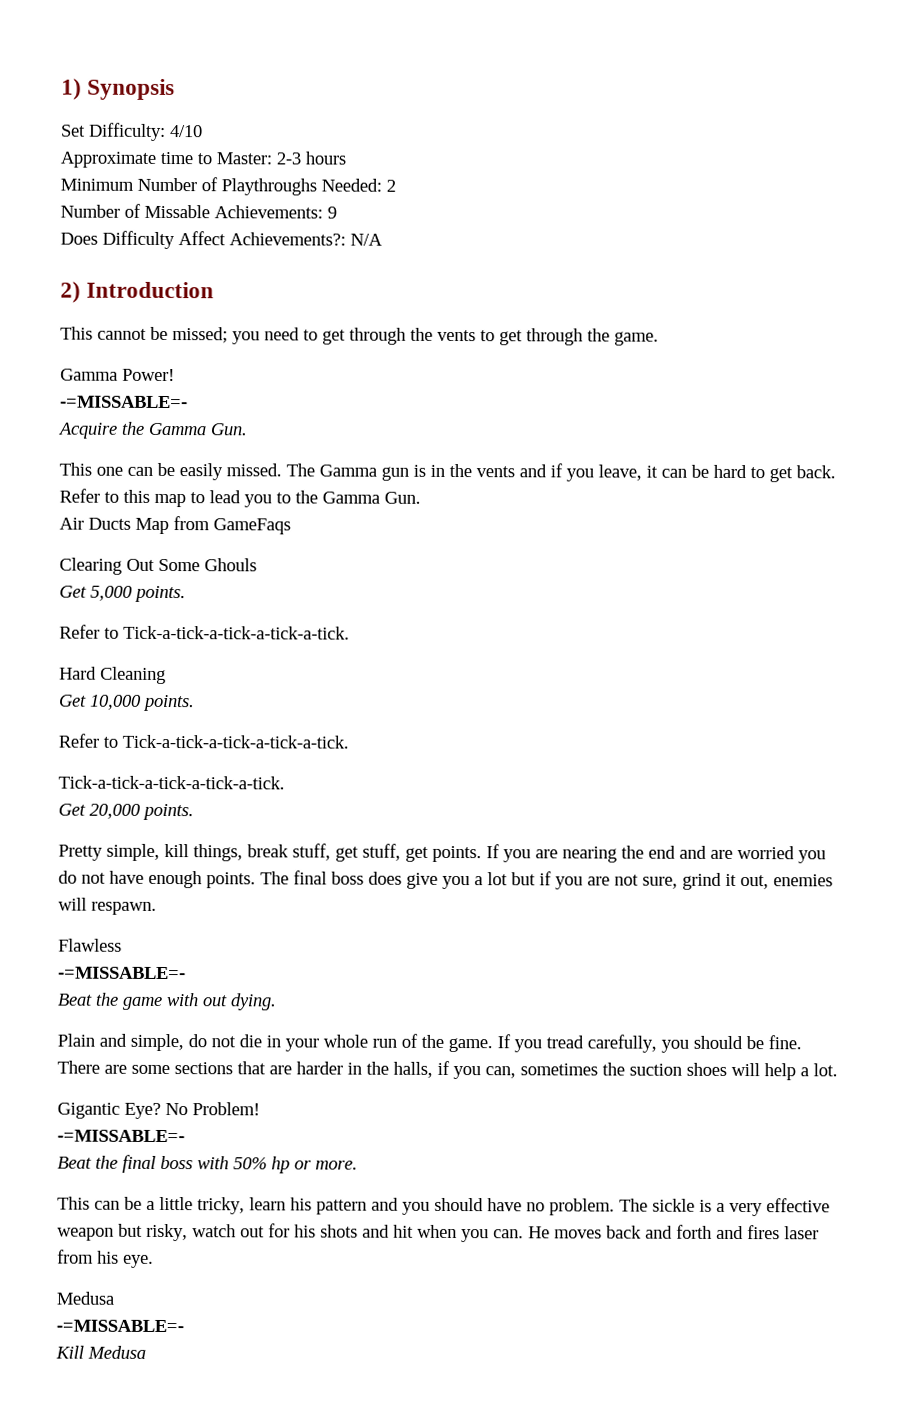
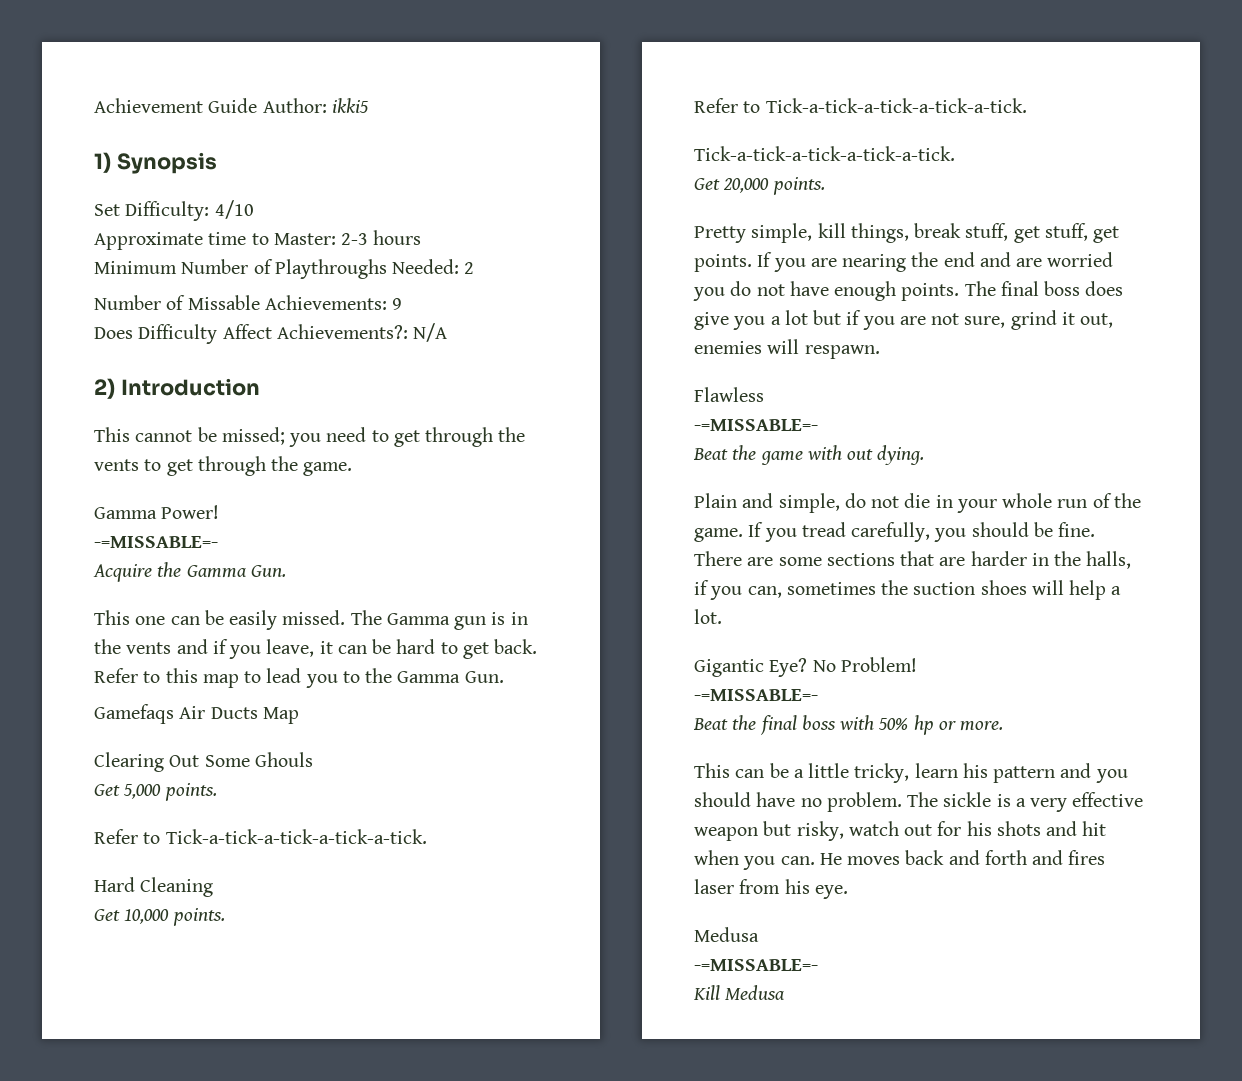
(61, 89) none -> [94,98,369,113] Achievement Guide Author: ikki5 //
(421, 497) none -> [94,704,174,724] Gamefaqs
[173,516,291,535] from GameFaqs -> (299, 715) none

